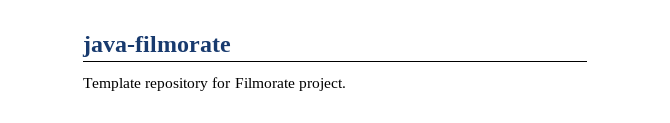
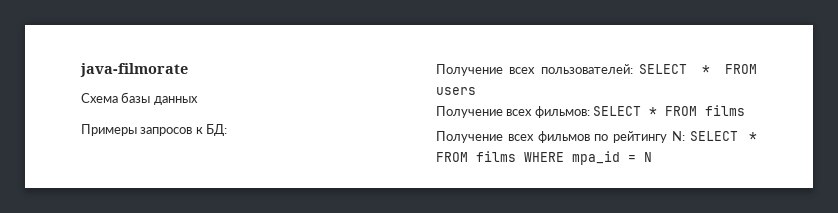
[83,77,346,91] Template repository for Filmorate project. -> [81,92,198,105] [81,124,228,136] [436,64,757,76] [436,87,476,95] [436,105,746,118] [436,131,757,143] [436,151,652,165] Схема базы данных // Примеры запросов к БД: // Получение всех пользователей: SELECT * FROM users // Получение всех фильмов: SELECT * FROM films // Получение всех фильмов по рейтингу N: SELECT * FROM films WHERE mpa_id = N

